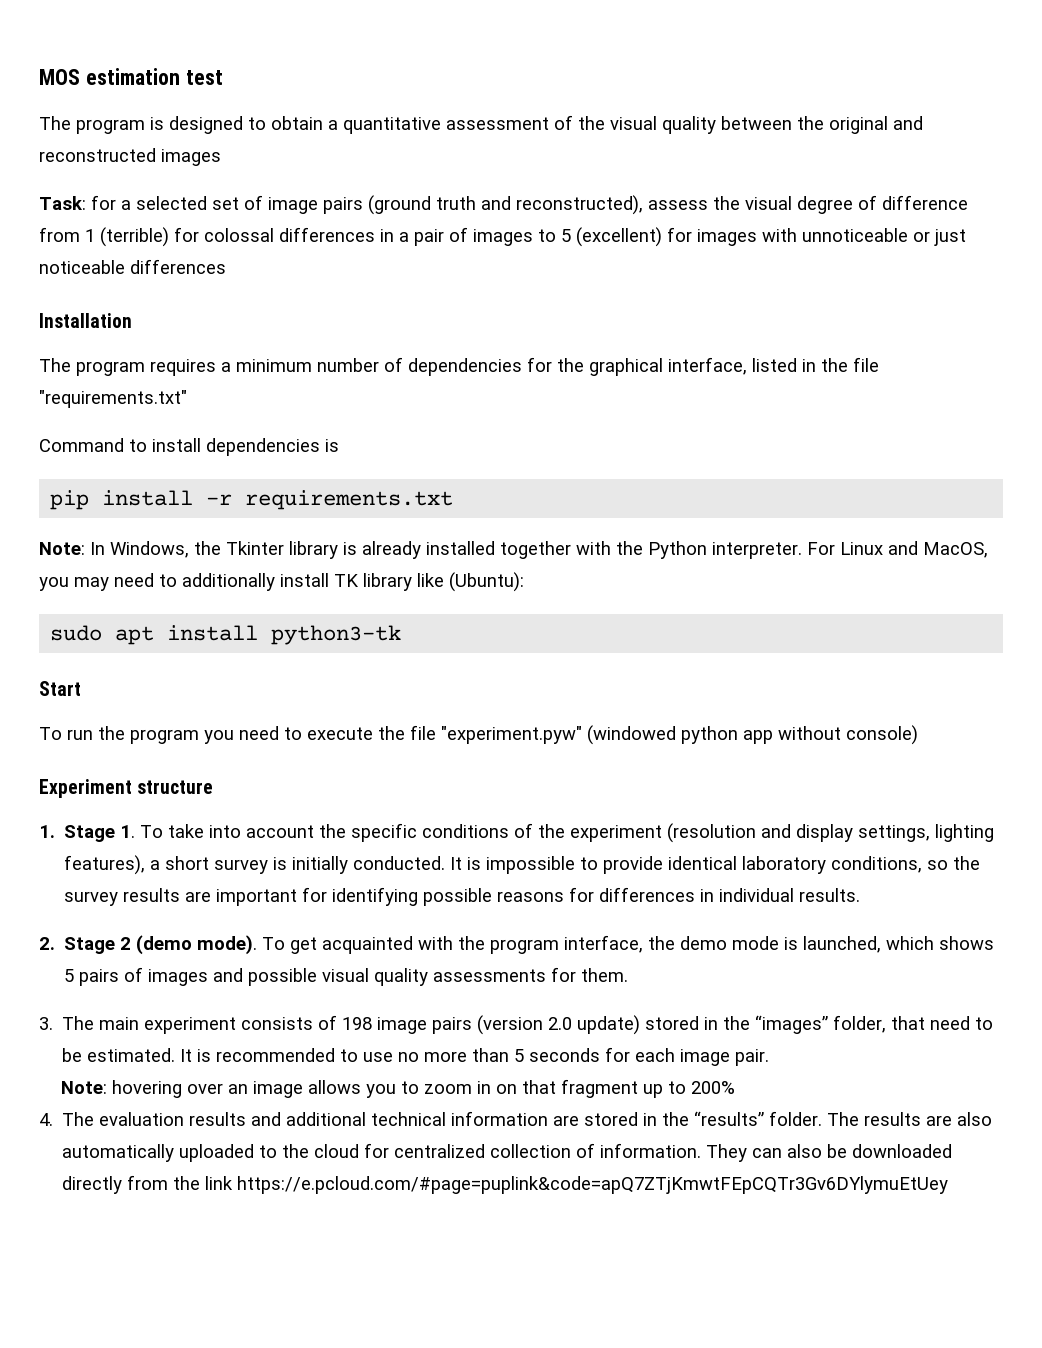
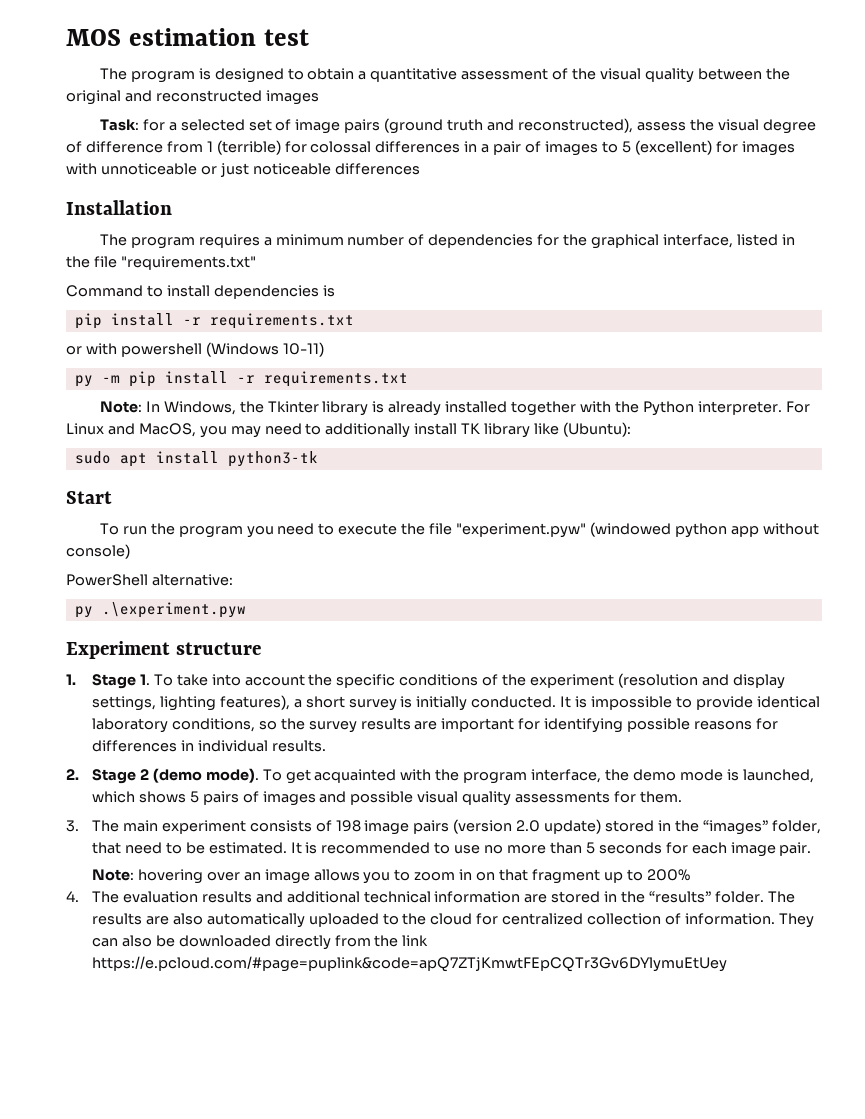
(454, 500) none -> [66,342,324,357] [74,371,408,387] // or with powershell (Windows 10-11) // py -m pip install -r requirements.txt
(918, 735) none -> [66,574,233,586] [74,602,246,618] // PowerShell alternative: // py .\experiment.pyw

